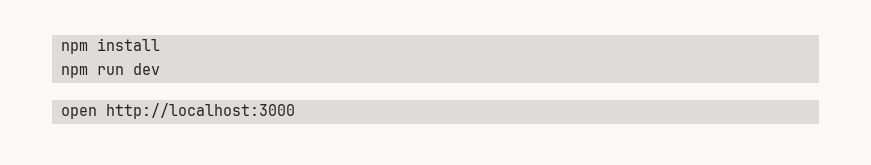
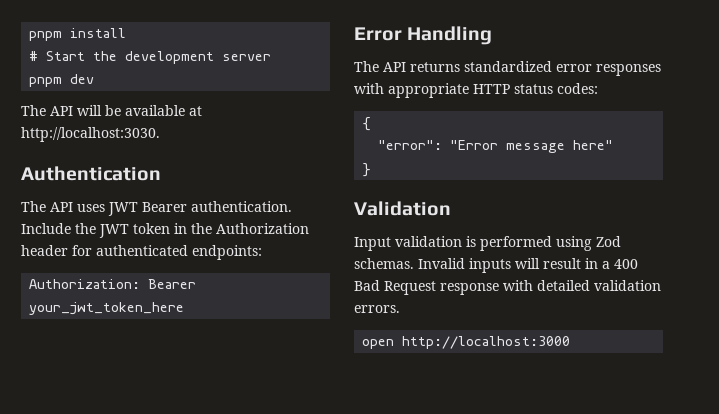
[61,42,89,54] npm -> [29,31,63,41] pnpm
[61,63,161,78] npm run dev -> [29,51,272,64] [29,74,95,87] [21,105,202,116] [21,127,160,142] [21,166,161,181] [21,201,292,216] [21,223,309,238] [21,245,262,260] [29,279,197,289] [29,302,185,315] [354,26,493,45] [354,61,661,76] [354,83,598,98] [362,117,372,131] [378,140,614,153] [362,163,372,177] [354,201,451,216] [354,236,621,251] [354,258,638,273] [354,280,661,295] [354,305,400,313] # Start the development server // pnpm dev // The API will be available at http://localhost:3030. // Authentication // The API uses JWT Bearer authentication. Include the JWT token in the Authorization header for authenticated endpoints: // Authorization: Bearer your_jwt_token_here // Error Handling // The API returns standardized error responses with appropriate HTTP status codes: // { // "error": "Error message here" // } // Validation // Input validation is performed using Zod schemas. Invalid inputs will result in a 400 Bad Request response with detailed validation errors.

